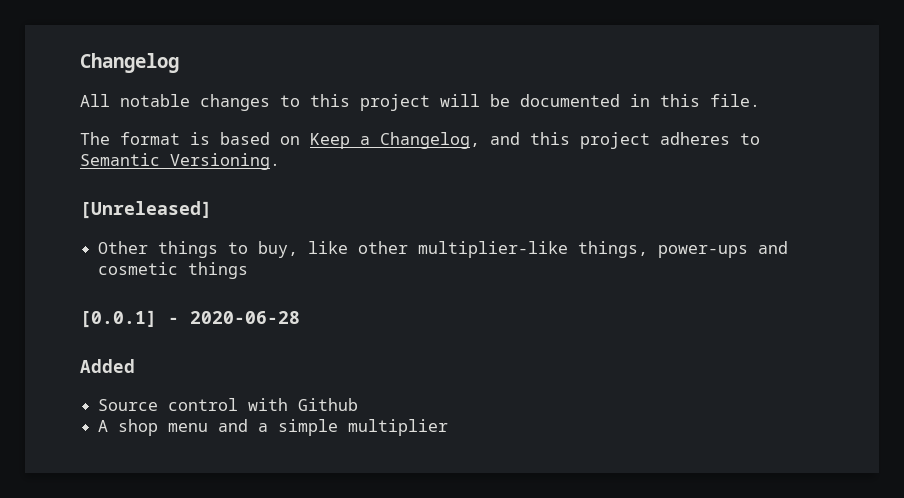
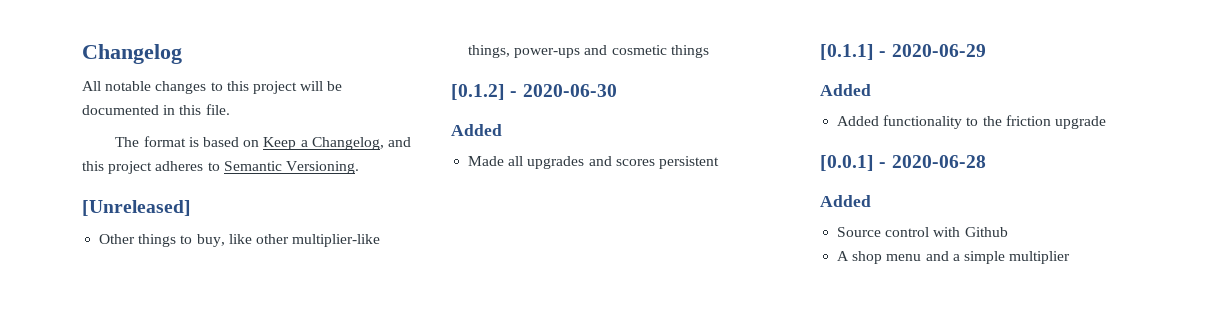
(249, 270) none -> [451,84,617,100] [451,124,502,136] [468,156,719,169] [820,44,986,60] [820,84,871,96] [837,115,1106,129] // [0.1.2] - 2020-06-30 // Added // Made all upgrades and scores persistent // [0.1.1] - 2020-06-29 // Added // Added functionality to the friction upgrade

